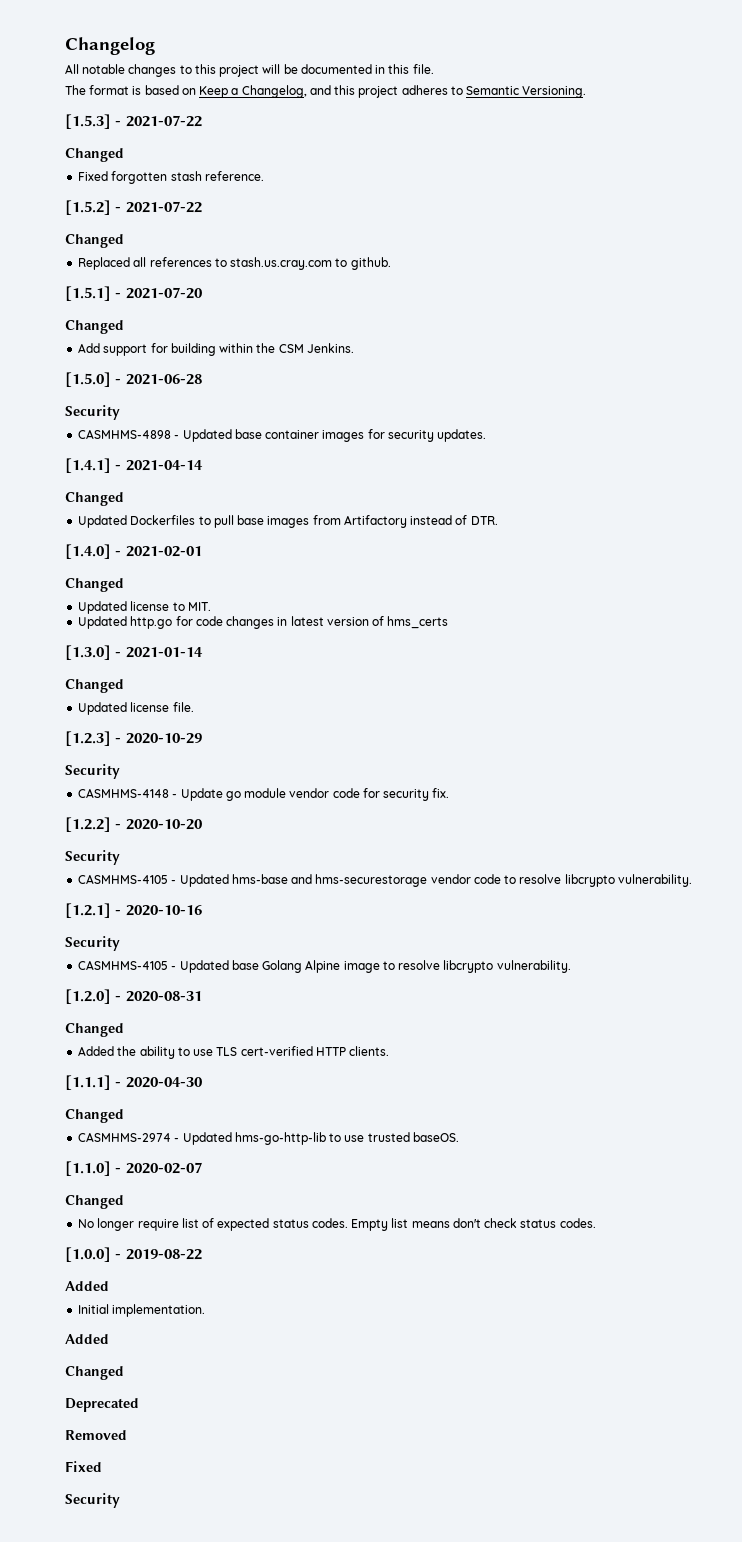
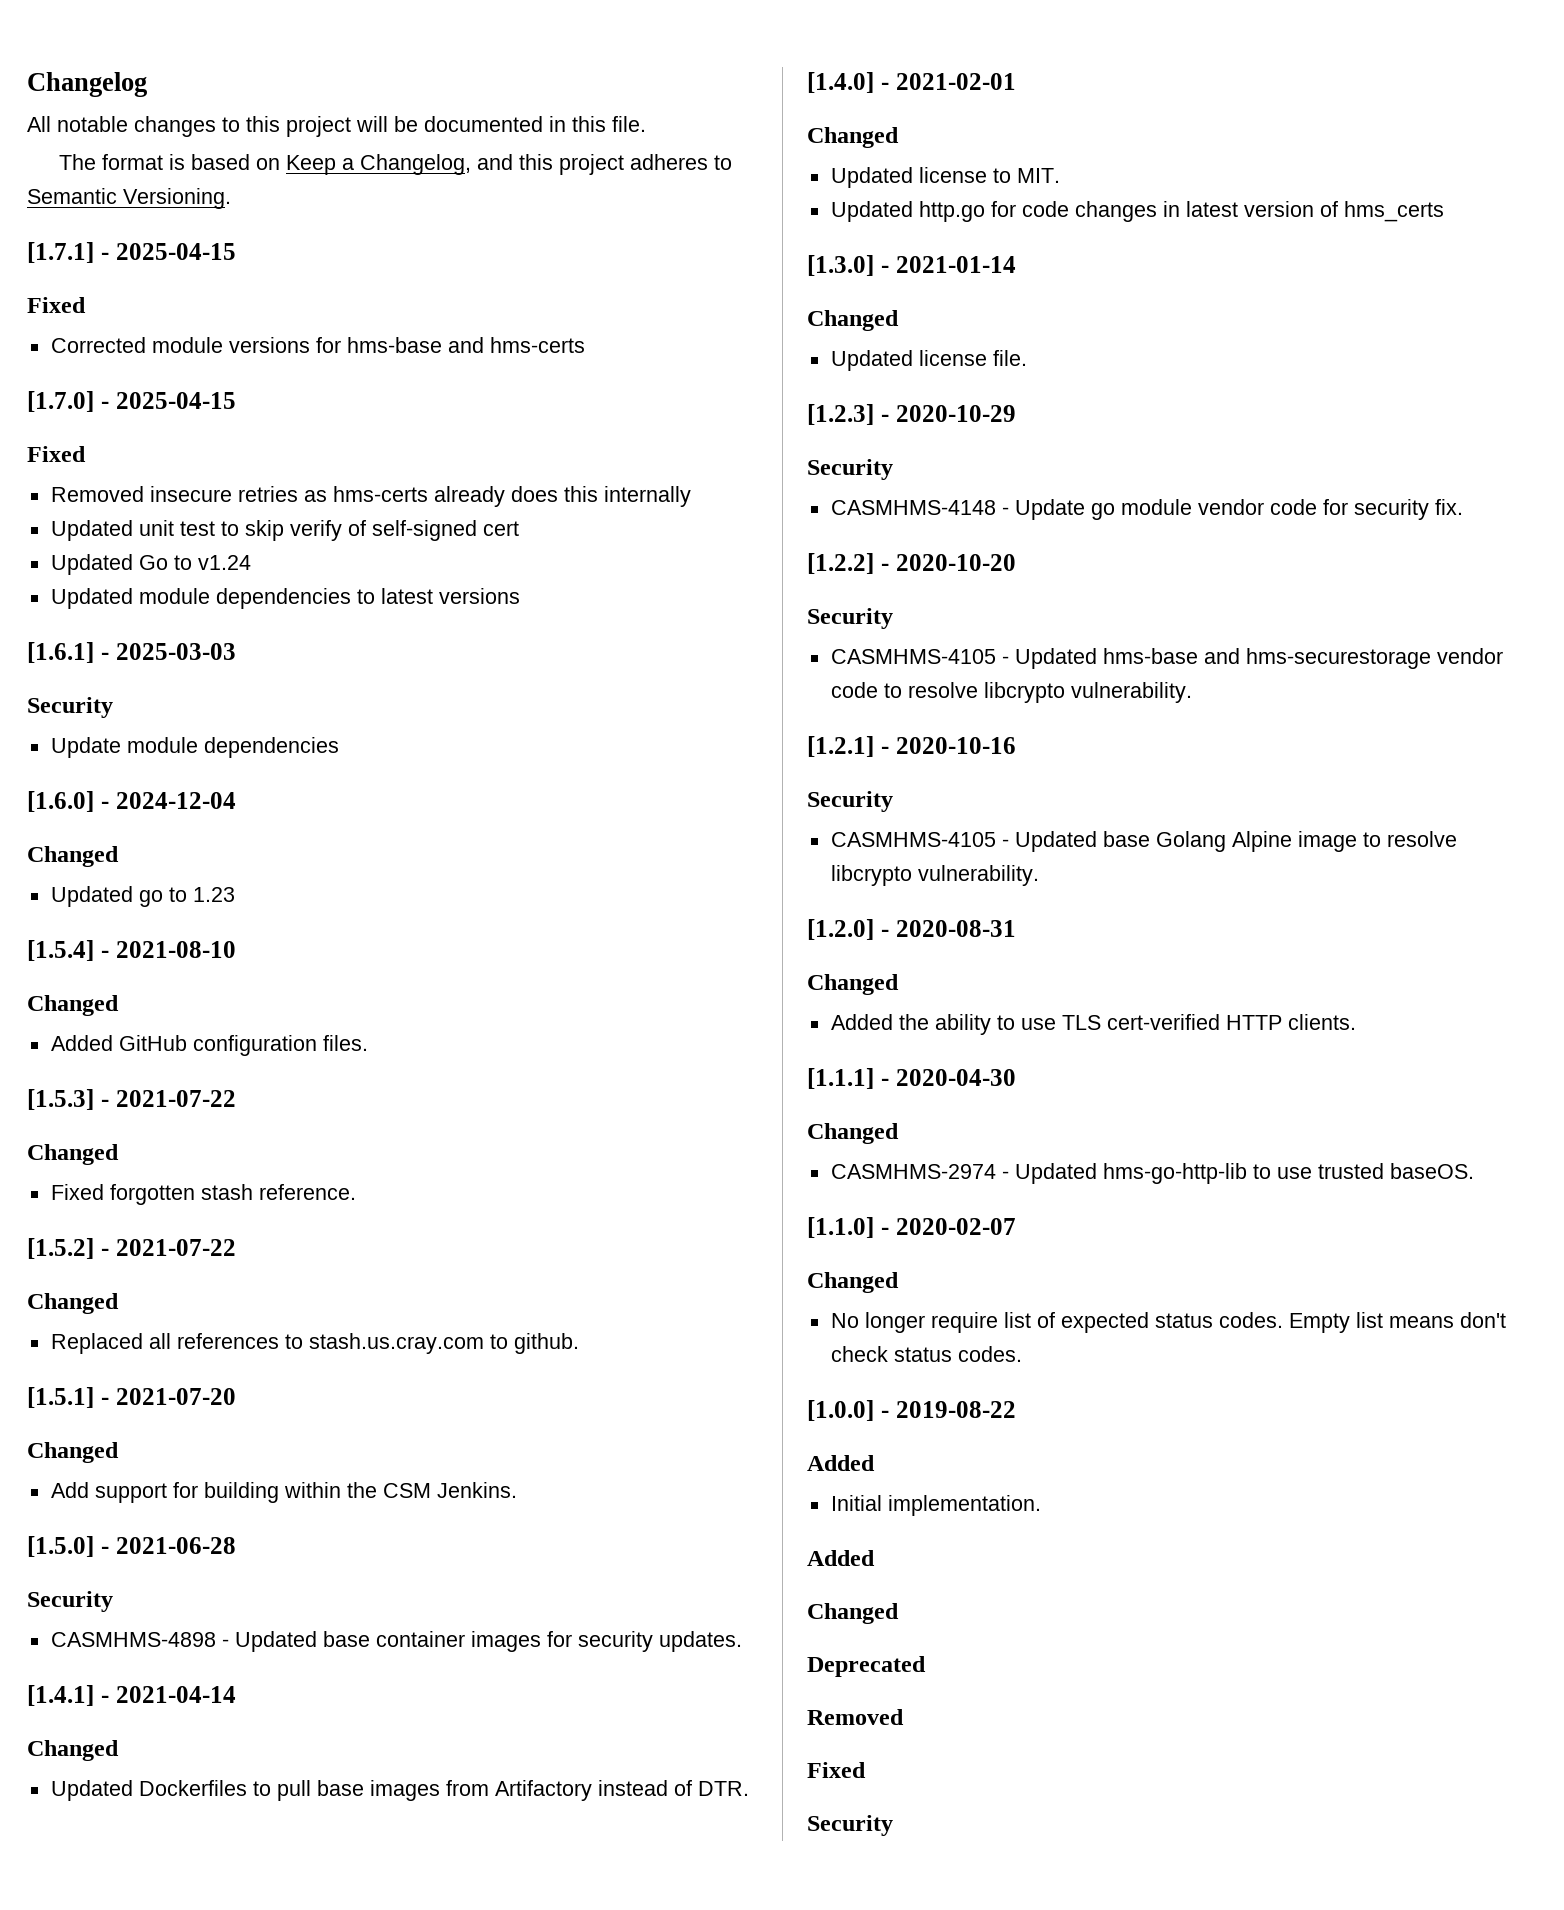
(587, 92) none -> [27,242,236,263] [27,297,86,313] [50,337,585,353] [27,391,236,412] [27,446,86,462] [50,486,691,507] [50,520,519,541] [50,554,251,575] [50,588,520,609] [27,642,236,663] [27,697,113,718] [50,737,339,758] [27,791,236,812] [27,846,119,867] [50,886,235,907] [27,940,236,961] [27,995,119,1016] [50,1035,368,1056] // [1.7.1] - 2025-04-15 // Fixed // Corrected module versions for hms-base and hms-certs // [1.7.0] - 2025-04-15 // Fixed // Removed insecure retries as hms-certs already does this internally // Updated unit test to skip verify of self-signed cert // Updated Go to v1.24 // Updated module dependencies to latest versions // [1.6.1] - 2025-03-03 // Security // Update module dependencies // [1.6.0] - 2024-12-04 // Changed // Updated go to 1.23 // [1.5.4] - 2021-08-10 // Changed // Added GitHub configuration files.

